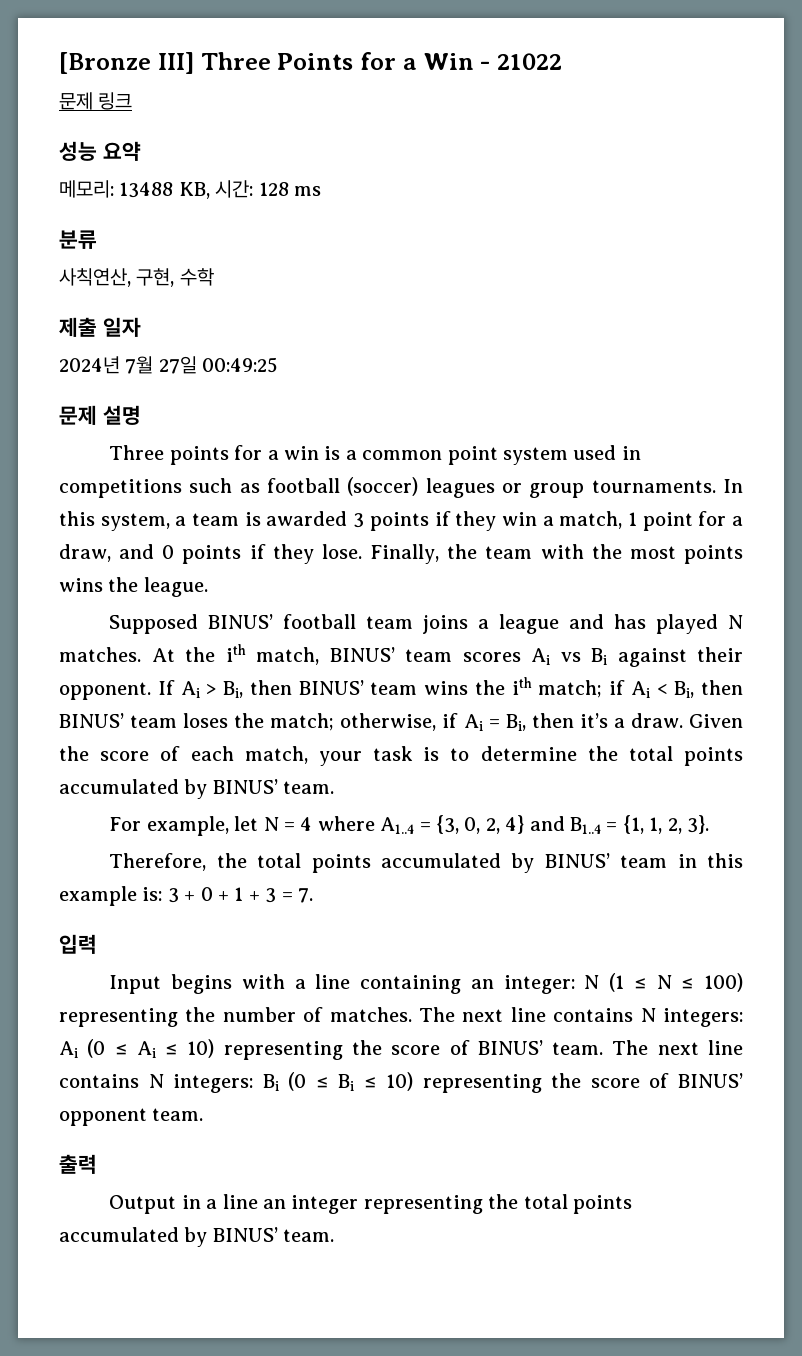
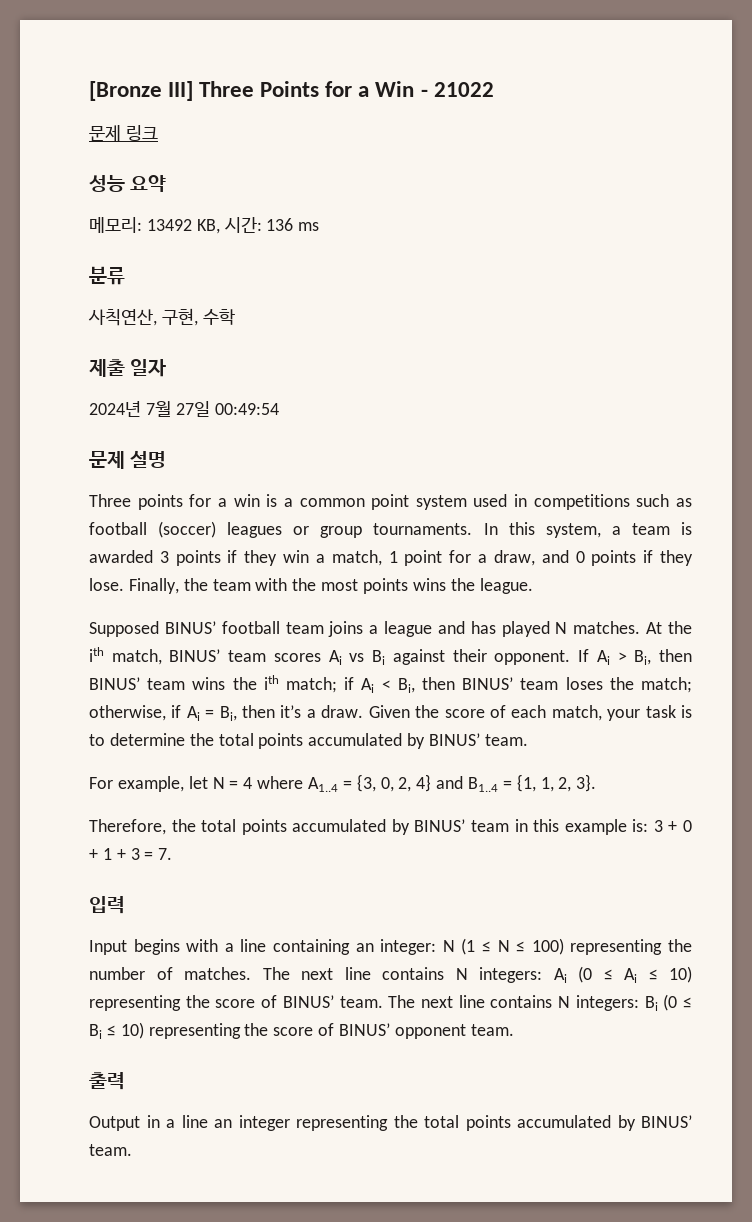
[119,182,174,198] 13488 -> [146,219,192,231] 13492
[258,182,289,196] 128 -> [266,218,294,231] 136
[202,357,279,373] 00:49:25 -> [214,403,279,415] 00:49:54

